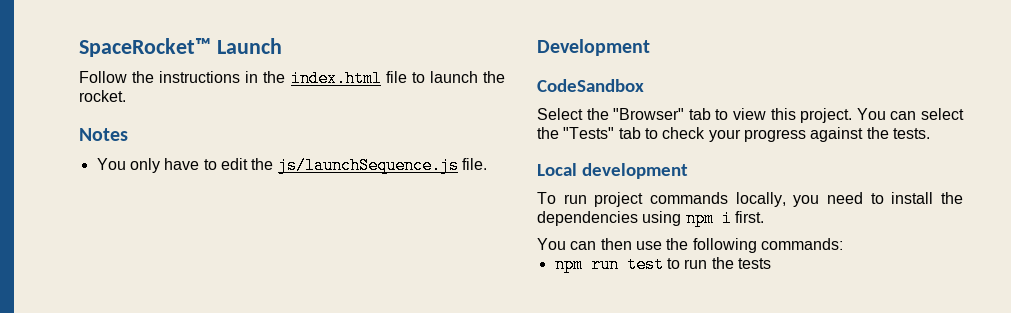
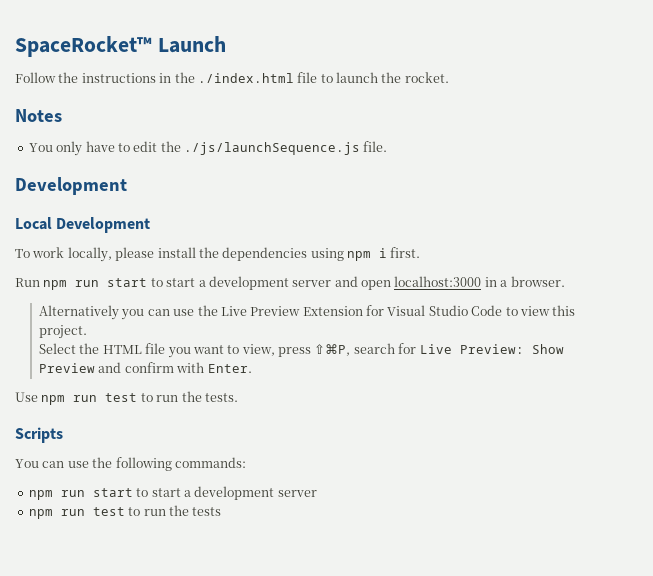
[290,70,382,87] index.html -> [197,73,294,83] ./index.html
[277,157,459,174] js/launchSequence.js -> [184,142,360,155] ./js/launchSequence.js
[537,79,644,92] [537,108,964,123] [537,127,930,142] // CodeSandbox // Select the "Browser" tab to view this project. You can select the "Tests" tab to check your progress against the tests. -> (127, 186) none
[581,163,688,179] development -> [56,217,151,233] Development
[563,192,884,207] run project commands locally, you need to -> [32,247,155,262] work locally, please
[537,238,632,250] // You can then -> [15,276,565,290] [39,305,576,320] [39,325,88,339] [39,343,564,358] [39,362,252,373] [15,391,238,405] [15,427,63,443] [15,459,65,468] // Run npm run start to start a development server and open localhost:3000 in a browser. // Alternatively you can use the Live Preview Extension for Visual Studio Code to view this project. // Select the HTML file you want to view, press ⇧⌘P, search for Live Preview: Show Preview and confirm with Enter. // Use npm run test to run the tests. // Scripts // You can
(843, 244) none -> [28,486,317,500] // npm run start to start a development server

